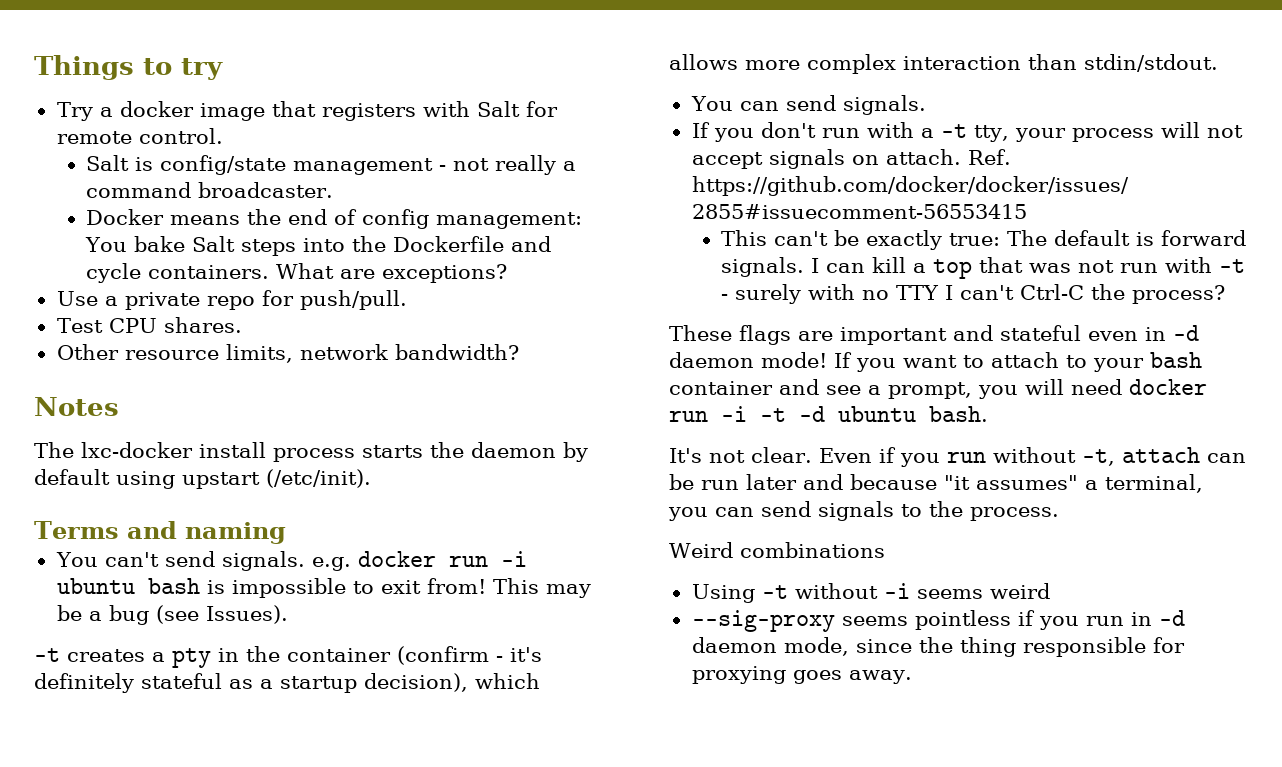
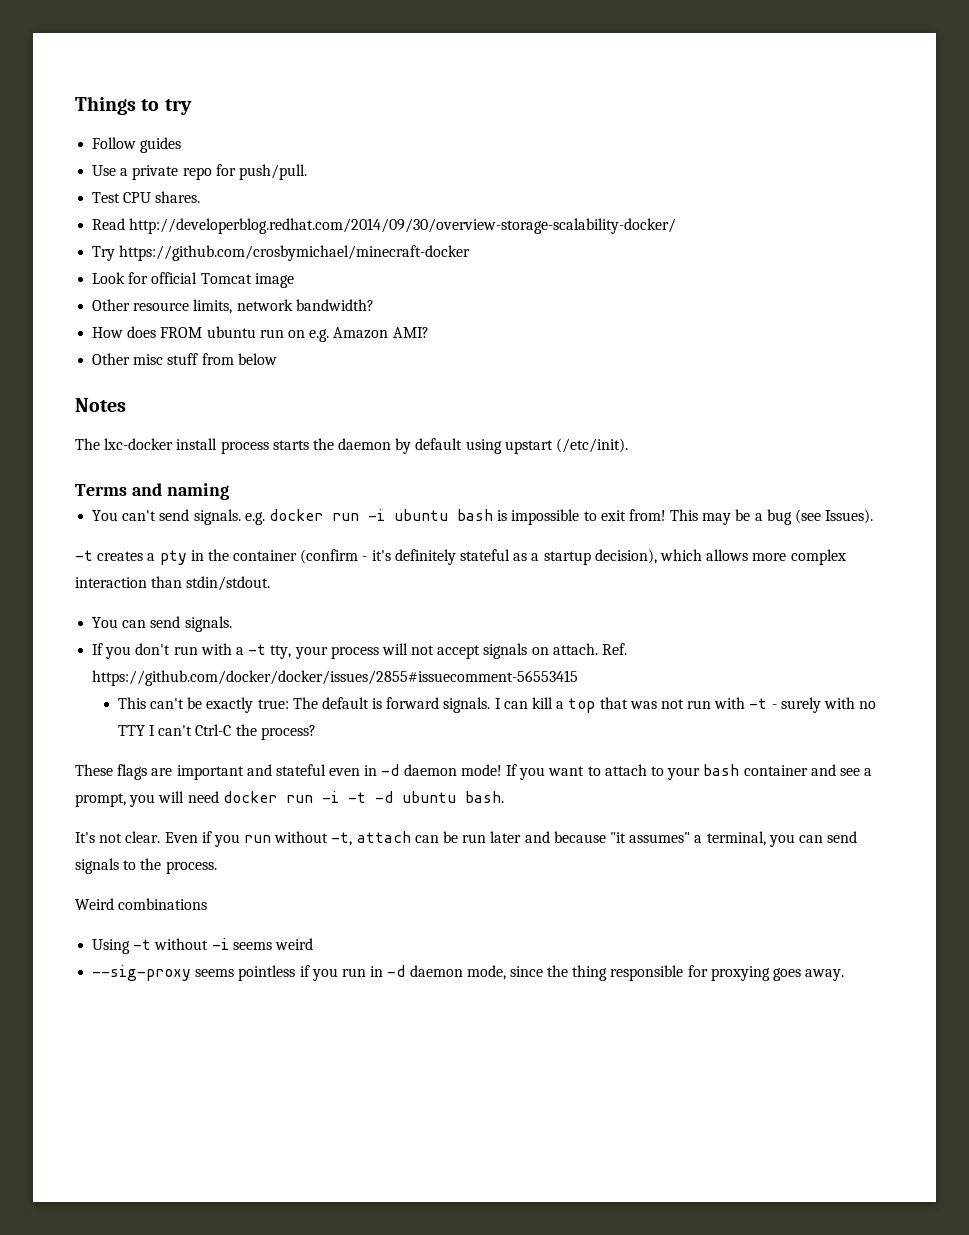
[56,101,558,121] [56,128,223,144] [86,155,577,175] [86,182,334,198] [86,209,583,229] [85,236,552,256] [86,263,508,283] Try a docker image that registers with Salt for remote control. // Salt is config/state management - not really a command broadcaster. // Docker means the end of config management: You bake Salt steps into the Dockerfile and cycle containers. What are exceptions? -> [92,137,182,153] Follow guides
(242, 325) none -> [92,218,677,234] [92,245,471,261] [92,272,294,288] // Read http://developerblog.redhat.com/2014/09/30/overview-storage-scalability-docker/ // Try https://github.com/crosbymichael/minecraft-docker // Look for official Tomcat image
(519, 352) none -> [92,326,429,342] [92,353,277,365] // How does FROM ubuntu run on e.g. Amazon AMI? // Other misc stuff from below

